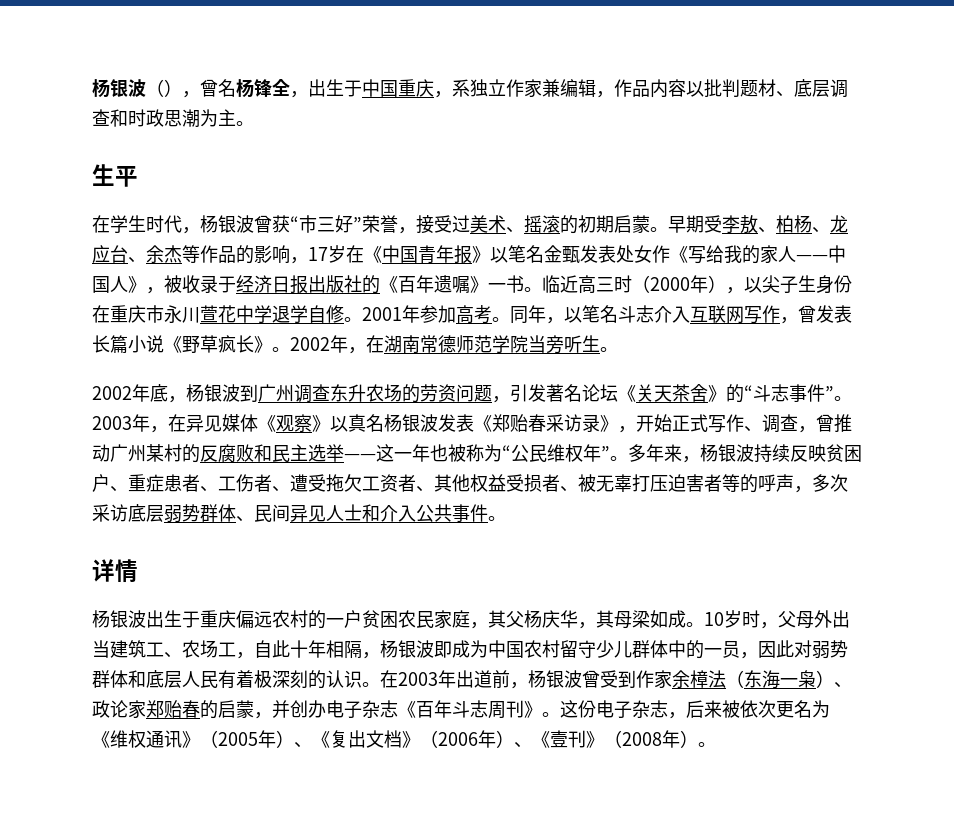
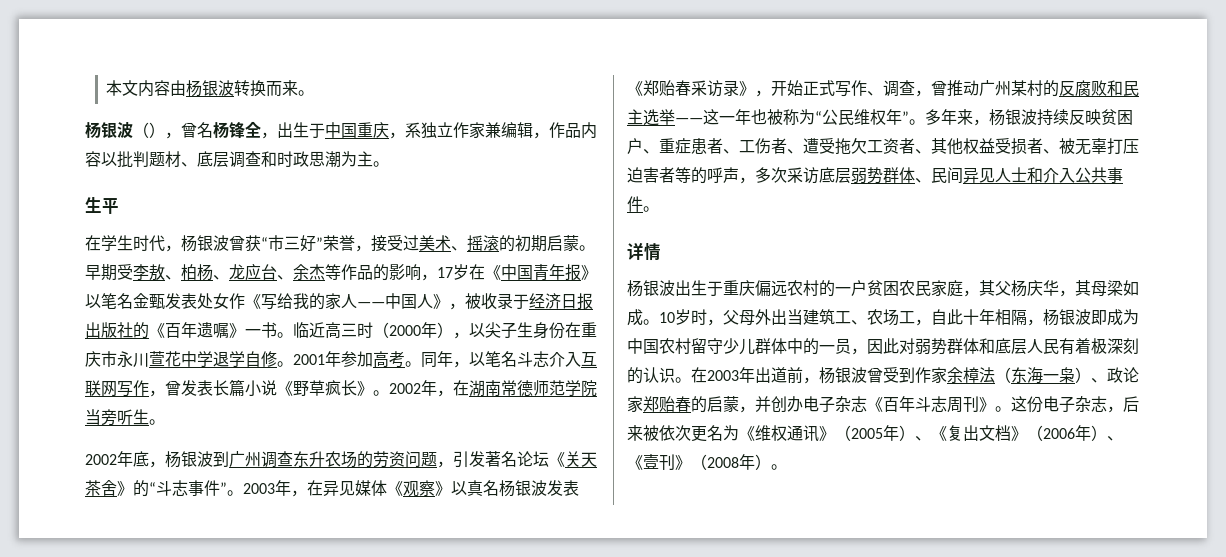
(92, 88) none -> [106,80,315,97] 本文内容由杨银波转换而来。 //

